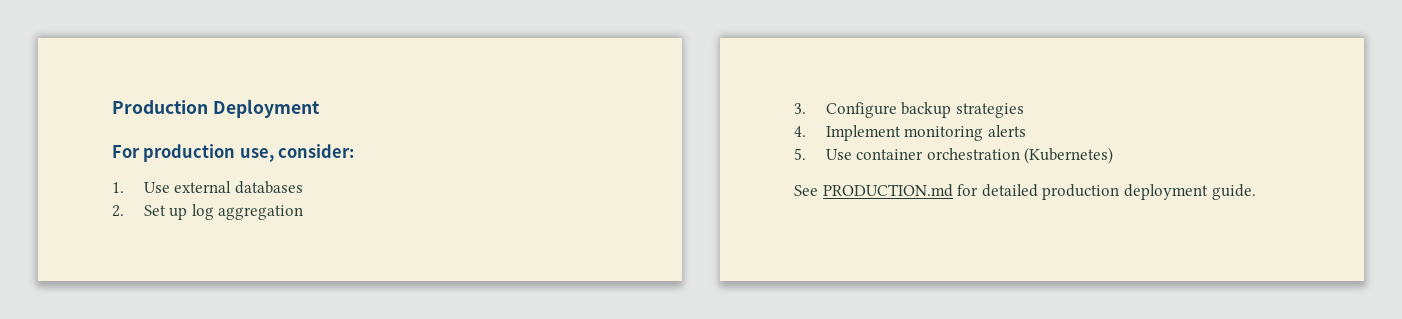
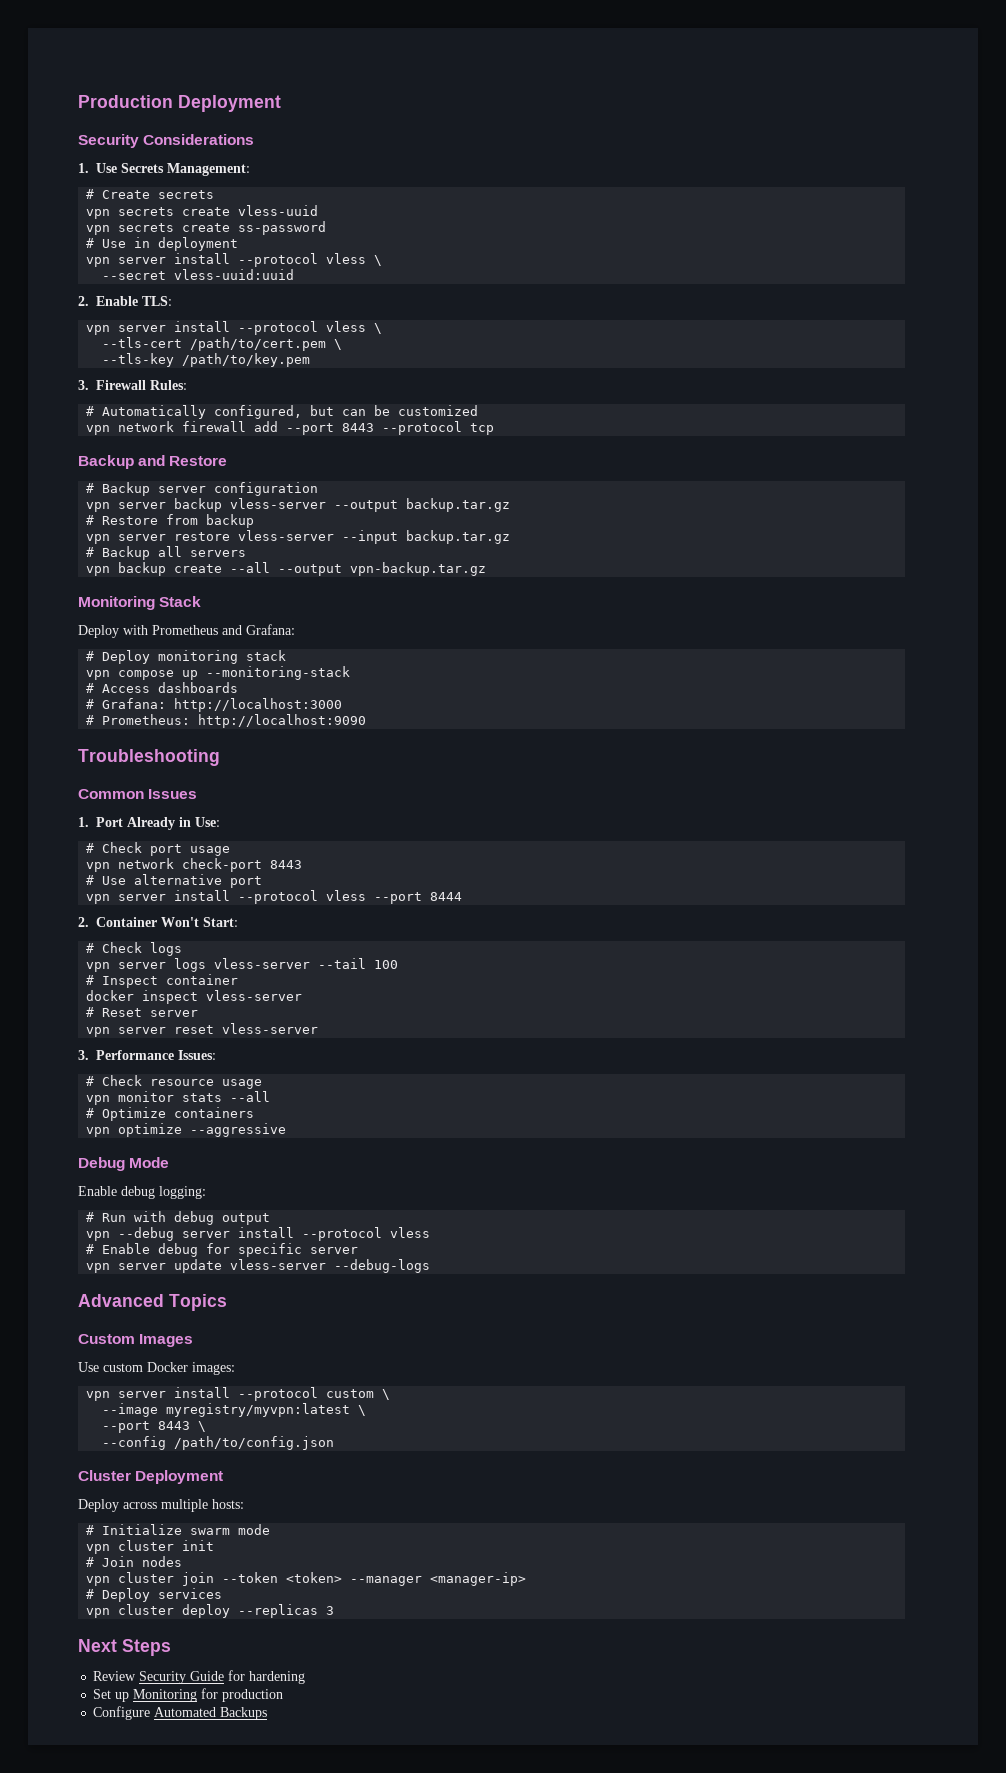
[112,144,355,162] [112,181,303,194] [112,204,304,220] [794,102,1024,118] [794,125,1026,141] [794,147,1114,164] [794,184,1256,200] For production use, consider: // 1. Use external databases // 2. Set up log aggregation // 3. Configure backup strategies // 4. Implement monitoring alerts // 5. Use container orchestration (Kubernetes) // See PRODUCTION.md for detailed production deployment guide. -> [78,134,255,148] [78,163,251,176] [86,189,215,199] [86,205,319,219] [86,221,327,235] [86,237,239,251] [86,253,383,267] [102,269,295,280] [78,296,173,306] [86,321,383,335] [102,337,343,351] [102,353,311,367] [78,380,188,390] [86,405,479,419] [86,421,495,435] [78,455,228,469] [86,482,319,496] [86,498,511,512] [86,514,255,528] [86,530,511,544] [86,546,247,560] [86,562,487,576] [78,596,202,610] [78,624,295,638] [86,650,287,664] [86,666,351,680] [86,682,239,693] [86,698,343,712] [86,714,367,728] [78,749,220,766] [78,789,198,799] [78,817,221,830] [86,842,231,856] [86,858,303,872] [86,874,263,888] [86,890,463,904] [78,917,239,927] [86,942,183,956] [86,958,399,972] [86,974,239,988] [86,990,303,1004] [86,1007,199,1017] [86,1023,319,1037] [78,1050,217,1060] [86,1075,263,1089] [86,1091,271,1105] [86,1107,255,1121] [86,1123,287,1137] [78,1157,170,1171] [78,1186,206,1199] [86,1211,271,1225] [86,1227,431,1241] [86,1243,359,1257] [86,1259,431,1273] [78,1294,227,1311] [78,1334,194,1347] [78,1362,235,1375] [86,1387,391,1401] [102,1403,367,1417] [102,1421,207,1433] [102,1436,335,1450] [78,1470,224,1484] [78,1499,244,1512] [86,1524,271,1535] [86,1540,215,1554] [86,1556,183,1567] [86,1572,527,1586] [86,1588,223,1602] [86,1604,335,1618] [78,1639,171,1656] [93,1670,306,1684] [93,1688,284,1702] [93,1706,268,1720] Security Considerations // 1. Use Secrets Management: // # Create secrets // vpn secrets create vless-uuid // vpn secrets create ss-password // # Use in deployment // vpn server install --protocol vless \ // --secret vless-uuid:uuid // 2. Enable TLS: // vpn server install --protocol vless \ // --tls-cert /path/to/cert.pem \ // --tls-key /path/to/key.pem // 3. Firewall Rules: // # Automatically configured, but can be customized // vpn network firewall add --port 8443 --protocol tcp // Backup and Restore // # Backup server configuration // vpn server backup vless-server --output backup.tar.gz // # Restore from backup // vpn server restore vless-server --input backup.tar.gz // # Backup all servers // vpn backup create --all --output vpn-backup.tar.gz // Monitoring Stack // Deploy with Prometheus and Grafana: // # Deploy monitoring stack // vpn compose up --monitoring-stack // # Access dashboards // # Grafana: http://localhost:3000 // # Prometheus: http://localhost:9090 // Troubleshooting // Common Issues // 1. Port Already in Use: // # Check port usage // vpn network check-port 8443 // # Use alternative port // vpn server install --protocol vless --port 8444 // 2. Container Won't Start: // # Check logs // vpn server logs vless-server --tail 100 // # Inspect container // docker inspect vless-server // # Reset server // vpn server reset vless-server // 3. Performance Issues: // # Check resource usage // vpn monitor stats --all // # Optimize containers // vpn optimize --aggressive // Debug Mode // Enable debug logging: // # Run with debug output // vpn --debug server install --protocol vless // # Enable debug for specific server // vpn server update vless-server --debug-logs // Advanced Topics // Custom Images // Use custom Docker images: // vpn server install --protocol custom \ // --image myregistry/myvpn:latest \ // --port 8443 \ // --config /path/to/config.json // Cluster Deployment // Deploy across multiple hosts: // # Initialize swarm mode // vpn cluster init // # Join nodes // vpn cluster join --token <token> --manager <manager-ip> // # Deploy services // vpn cluster deploy --replicas 3 // Next Steps // Review Security Guide for hardening // Set up Monitoring for production // Configure Automated Backups

